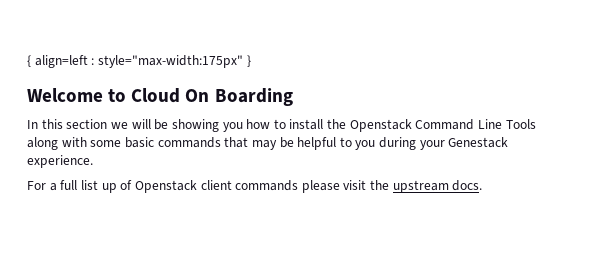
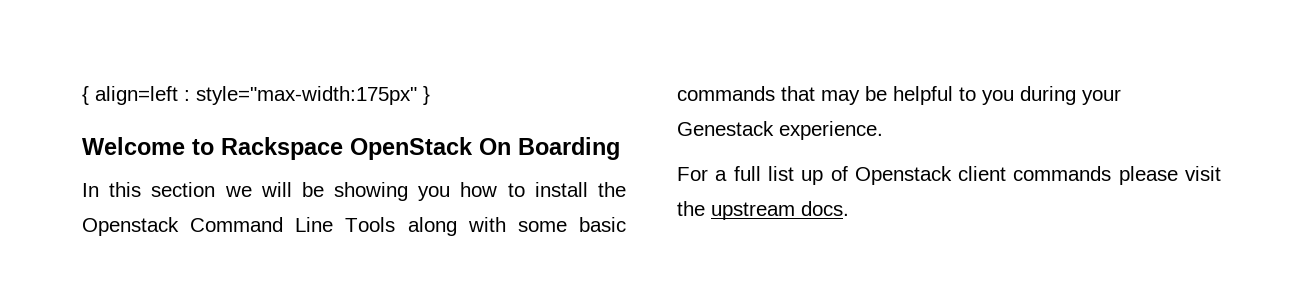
[131,88,181,103] Cloud -> [221,137,473,160] Rackspace OpenStack

